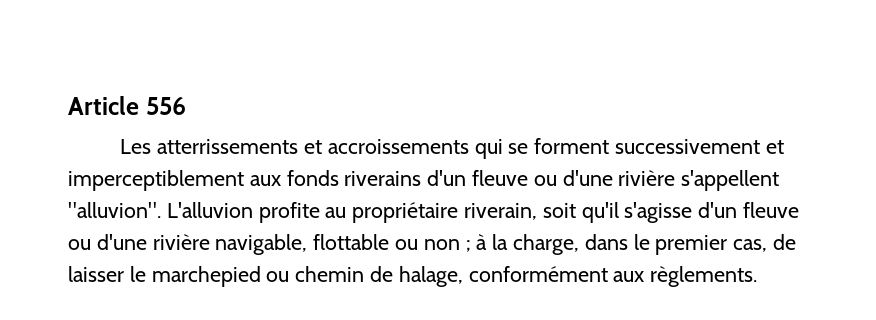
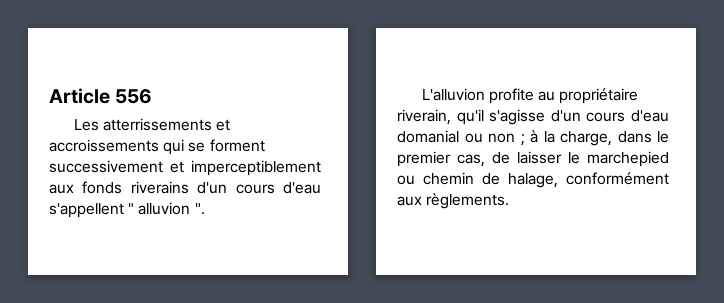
[472,170,780,191] [68,202,161,218] fleuve ou d'une rivière s'appellent "alluvion". -> [235,182,321,194] [49,202,205,218] cours d'eau s'appellent " alluvion ". //
[542,203,576,218] soit -> (451, 117) none
[743,202,800,218] [68,234,390,255] fleuve ou d'une rivière navigable, flottable -> [586,110,669,122] [397,130,459,143] cours d'eau domanial

